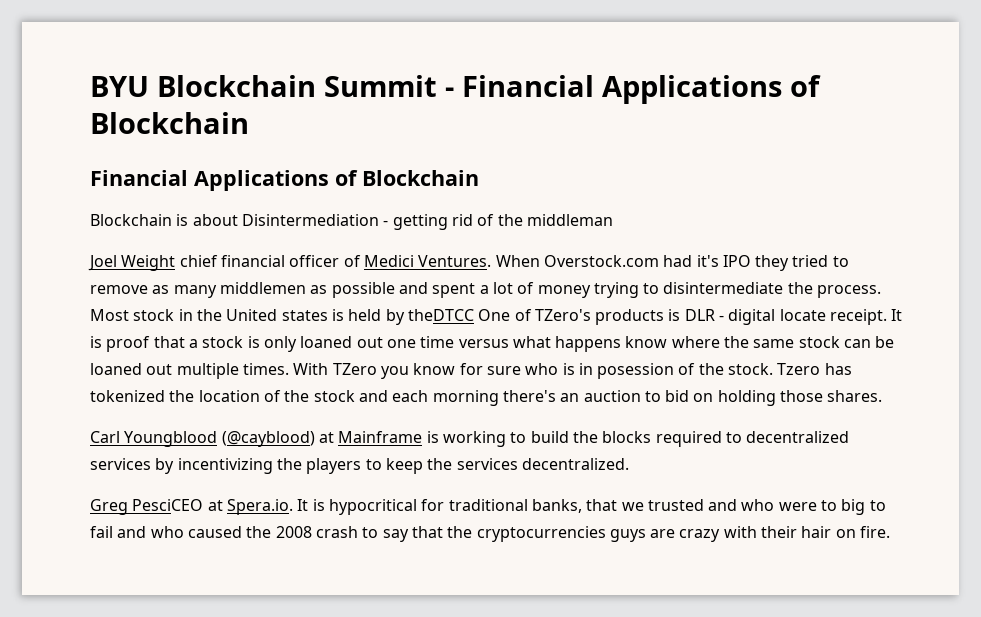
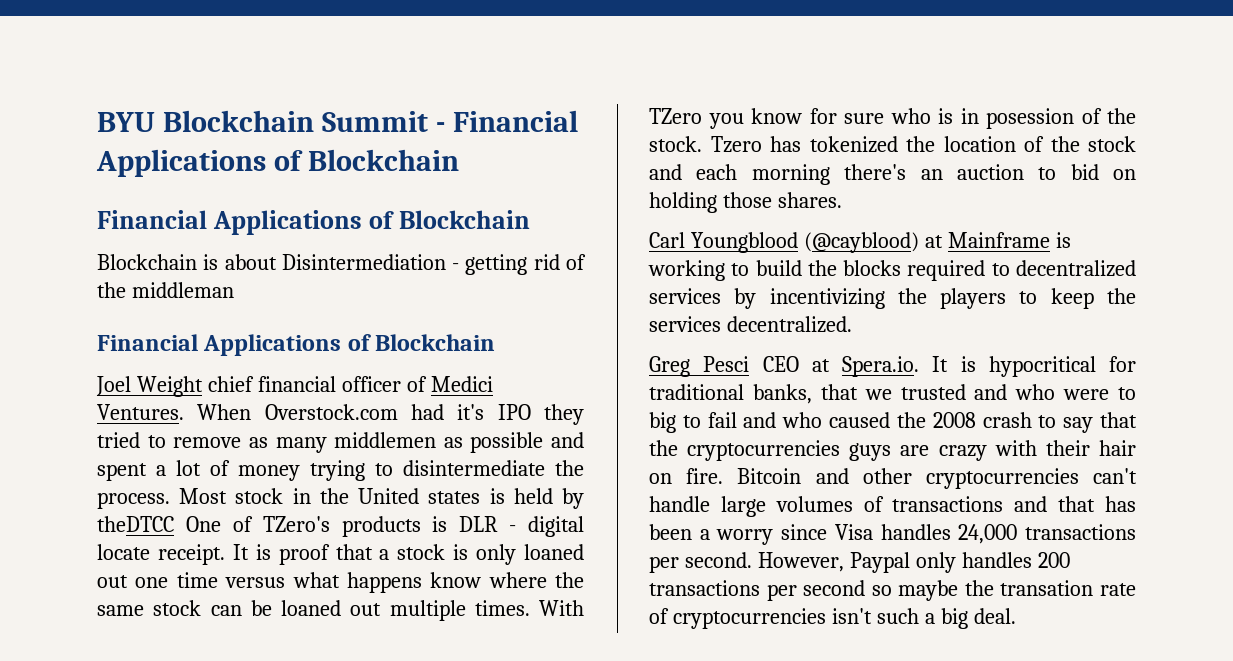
(613, 220) none -> [97,334,496,356] // Financial Applications of Blockchain
[132,499,204,511] PesciCEO -> [703,356,799,372] Pesci CEO
(891, 532) none -> [737,468,1137,489] [649,496,1136,517] [649,524,1136,545] [649,552,1070,573] [649,580,1136,601] [649,608,1016,629] Bitcoin and other cryptocurrencies can't handle large volumes of transactions and that has been a worry since Visa handles 24,000 transactions per second. However, Paypal only handles 200 transactions per second so maybe the transation rate of cryptocurrencies isn't such a big deal.

